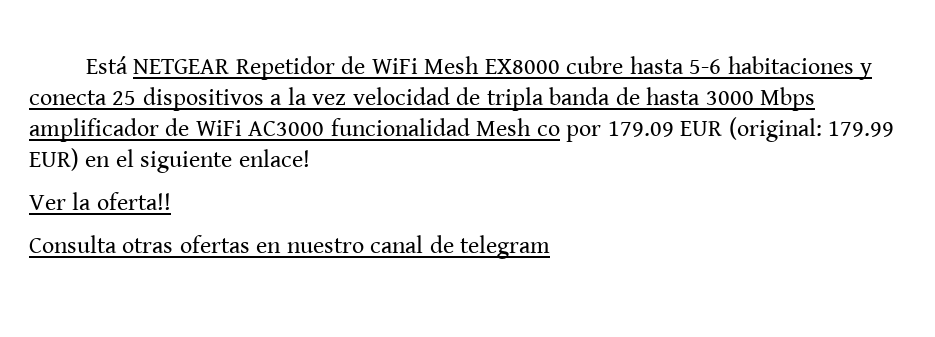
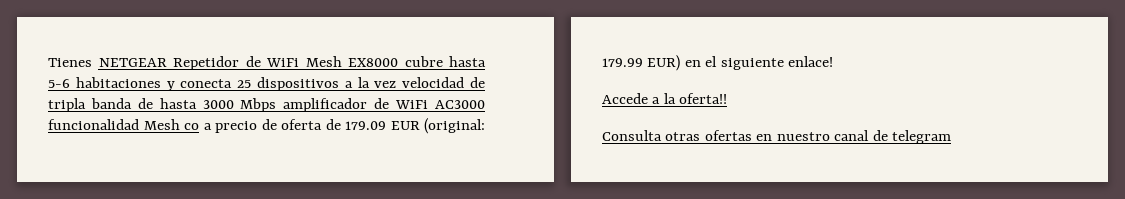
[85,56,128,74] Está -> [48,58,92,67] Tienes
[566,125,602,142] por -> [203,119,341,133] a precio de oferta de
[29,195,66,210] Ver -> [602,93,661,104] Accede a

